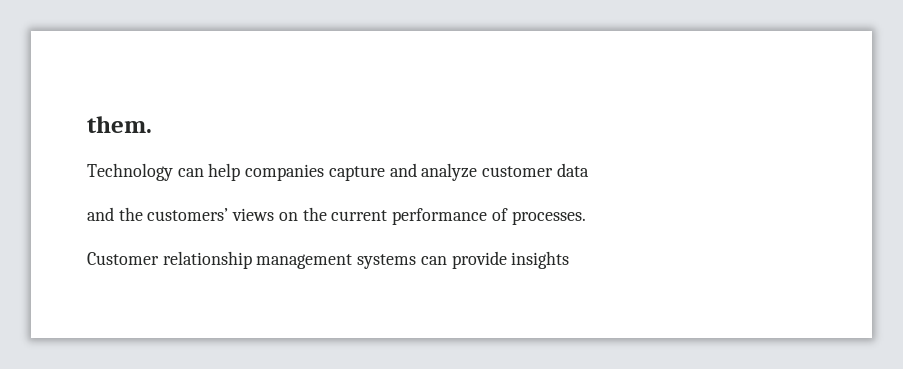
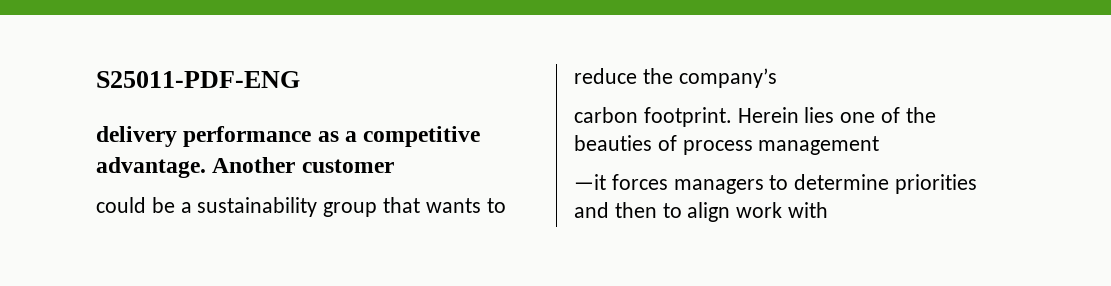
[87,116,152,133] [87,163,589,181] [87,207,586,225] [87,251,570,269] them. // Technology can help companies capture and analyze customer data // and the customers’ views on the current performance of processes. // Customer relationship management systems can provide insights -> [96,71,300,88] [96,126,481,147] [96,157,394,178] [96,197,506,217] [574,68,777,88] [574,107,936,127] [574,135,880,155] [574,174,978,194] [574,202,829,222] S25011-PDF-ENG // delivery performance as a competitive advantage. Another customer // could be a sustainability group that wants to reduce the company’s // carbon footprint. Herein lies one of the beauties of process management // —it forces managers to determine priorities and then to align work with

